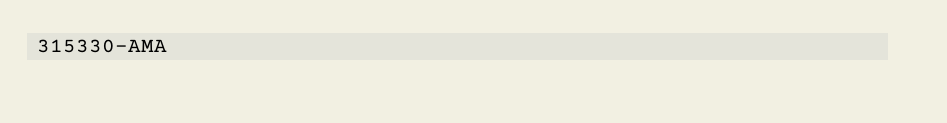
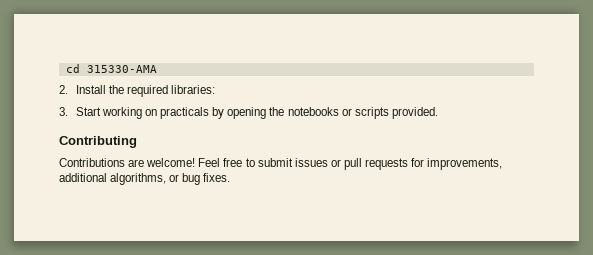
(37, 46) none -> [65,64,80,73] cd
(168, 46) none -> [59,85,216,97] [59,107,438,119] [59,136,137,148] [59,158,503,170] [59,173,231,185] // 2. Install the required libraries: // 3. Start working on practicals by opening the notebooks or scripts provided. // Contributing // Contributions are welcome! Feel free to submit issues or pull requests for improvements, additional algorithms, or bug fixes.

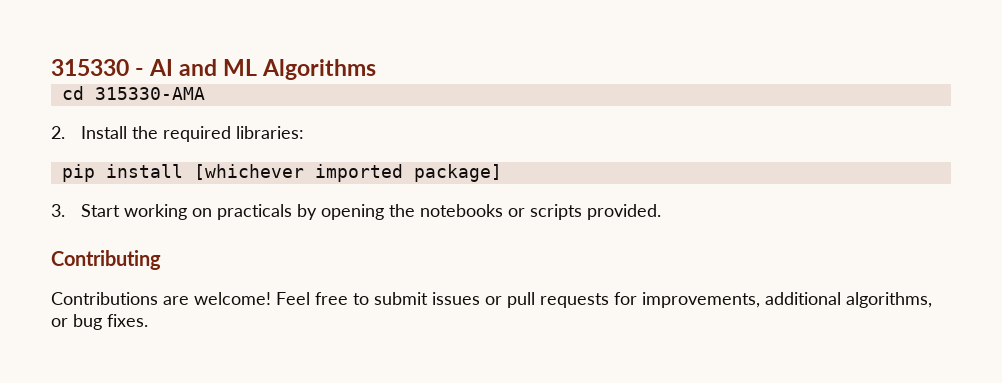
(65, 68) none -> [51,59,377,80] 315330 - AI and ML Algorithms //
(216, 89) none -> [61,164,502,182] // pip install [whichever imported package]

